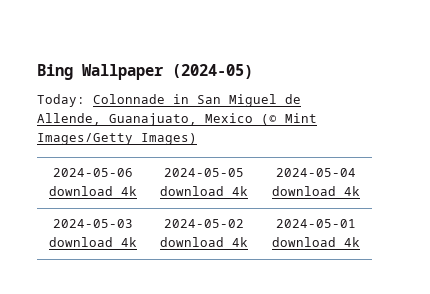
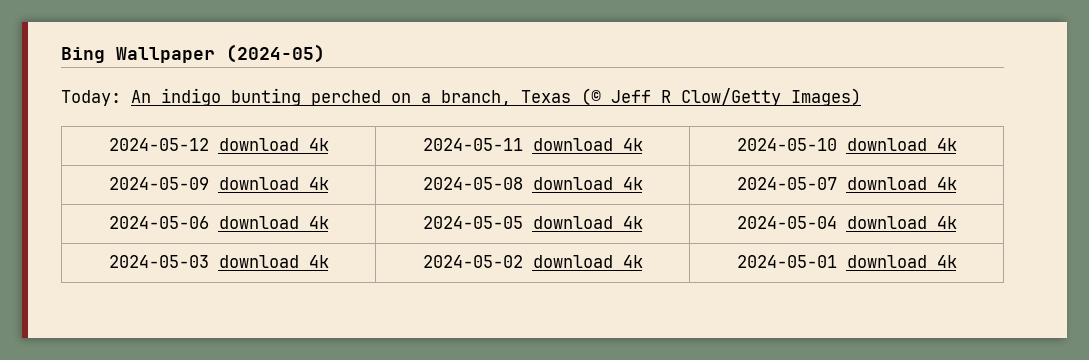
[93,94,301,107] [37,113,317,126] [37,133,197,145] Colonnade in San Miguel de Allende, Guanajuato, Mexico (© Mint Images/Getty Images) -> [131,88,861,106] [108,138,329,151] [422,138,643,151] [736,138,957,151] [108,177,329,190] [422,177,643,190] [736,177,957,190] An indigo bunting perched on a branch, Texas (© Jeff R Clow/Getty Images) // 2024-05-12 download 4k | 2024-05-11 download 4k | 2024-05-10 download 4k // 2024-05-09 download 4k | 2024-05-08 download 4k | 2024-05-07 download 4k

